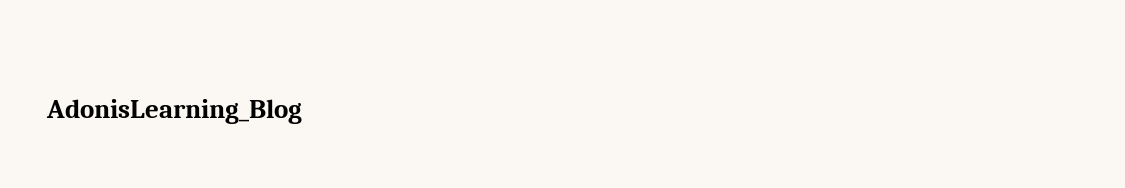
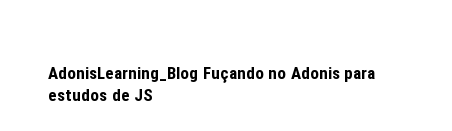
(302, 111) none -> [202,67,376,83] [48,89,154,101] Fuçando no Adonis para estudos de JS

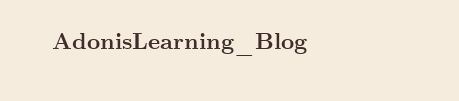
[202,67,376,83] [48,89,154,101] Fuçando no Adonis para estudos de JS -> (307, 44) none

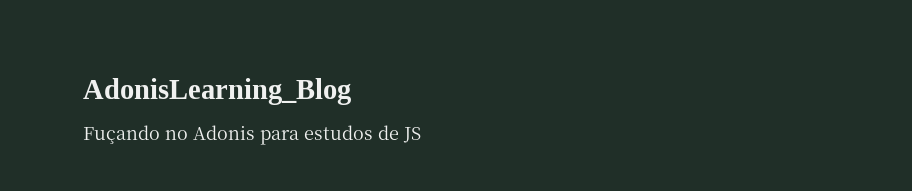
(307, 44) none -> [83,125,421,145] // Fuçando no Adonis para estudos de JS

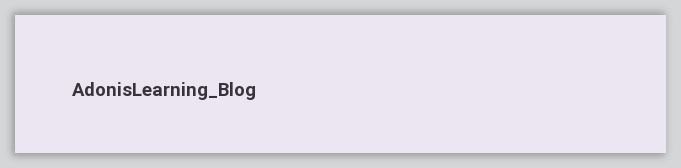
[83,125,421,145] // Fuçando no Adonis para estudos de JS -> (256, 91) none

